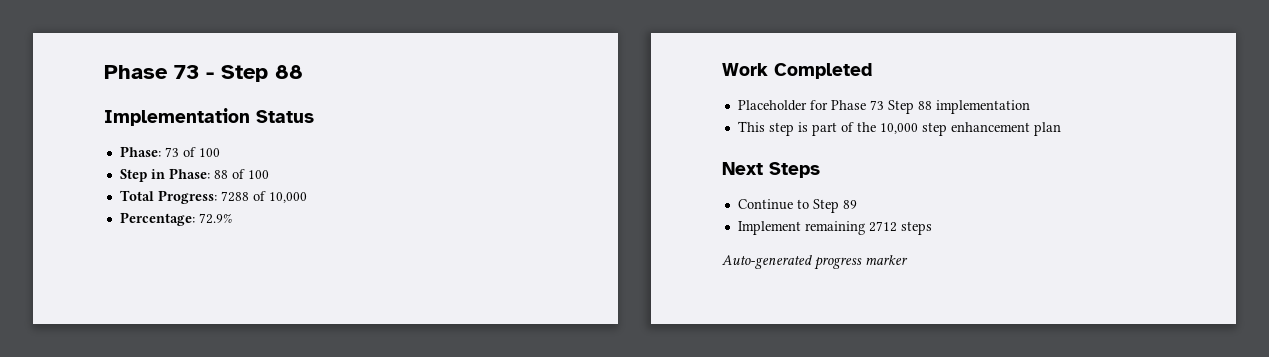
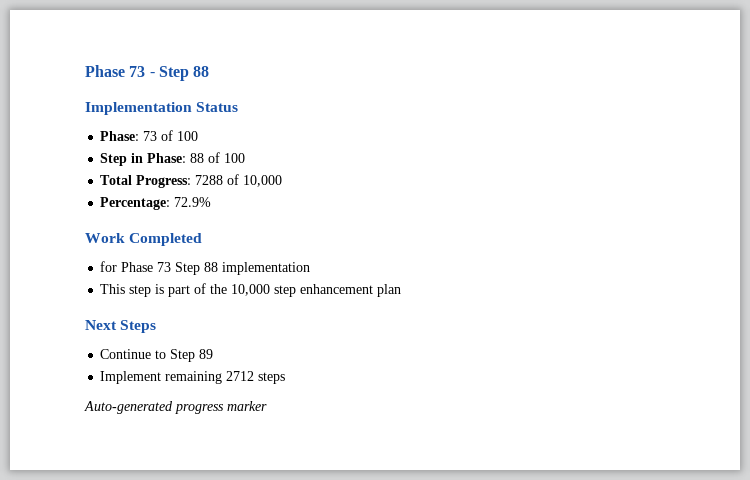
[737,100,807,111] Placeholder -> (203, 239) none

